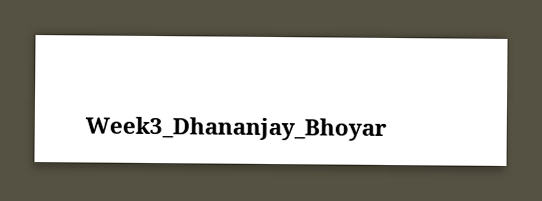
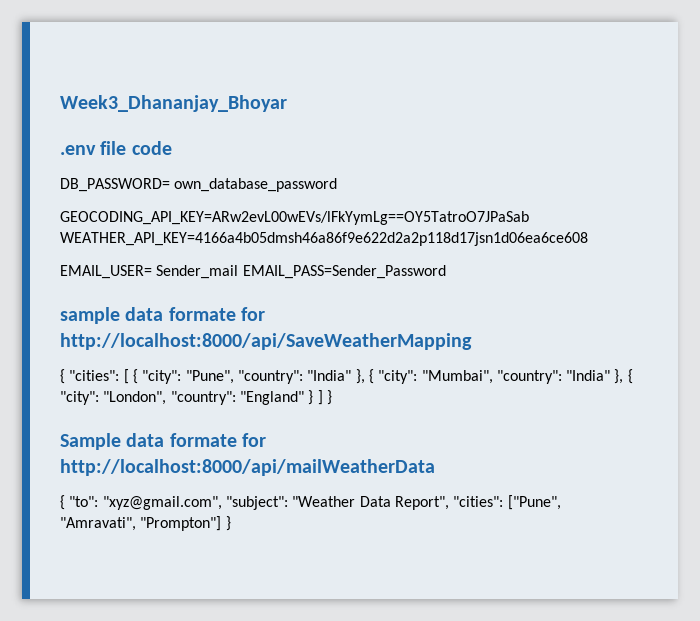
(387, 128) none -> [60,141,172,155] [60,178,338,192] [60,211,529,225] [60,232,588,246] [60,265,446,279] [60,307,266,324] [60,333,472,350] [60,369,633,384] [60,390,332,405] [60,433,267,450] [60,459,435,476] [60,495,561,510] [60,516,231,531] // .env file code // DB_PASSWORD= own_database_password // GEOCODING_API_KEY=ARw2evL00wEVs/lFkYymLg==OY5TatroO7JPaSab WEATHER_API_KEY=4166a4b05dmsh46a86f9e622d2a2p118d17jsn1d06ea6ce608 // EMAIL_USER= Sender_mail EMAIL_PASS=Sender_Password // sample data formate for http://localhost:8000/api/SaveWeatherMapping // { "cities": [ { "city": "Pune", "country": "India" }, { "city": "Mumbai", "country": "India" }, { "city": "London", "country": "England" } ] } // Sample data formate for http://localhost:8000/api/mailWeatherData // { "to": "xyz@gmail.com", "subject": "Weather Data Report", "cities": ["Pune", "Amravati", "Prompton"] }

